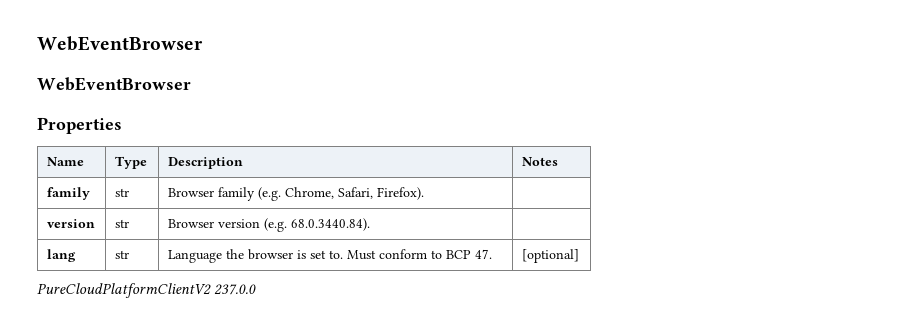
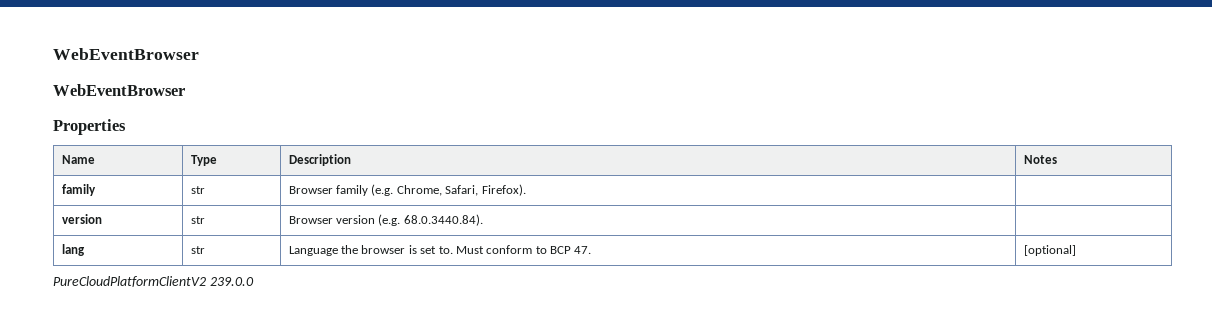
[214,284,257,295] 237.0.0 -> [209,277,254,286] 239.0.0

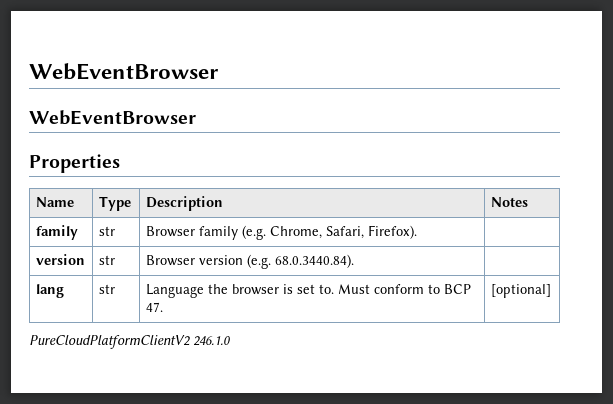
[209,277,254,286] 239.0.0 -> [193,336,230,346] 246.1.0

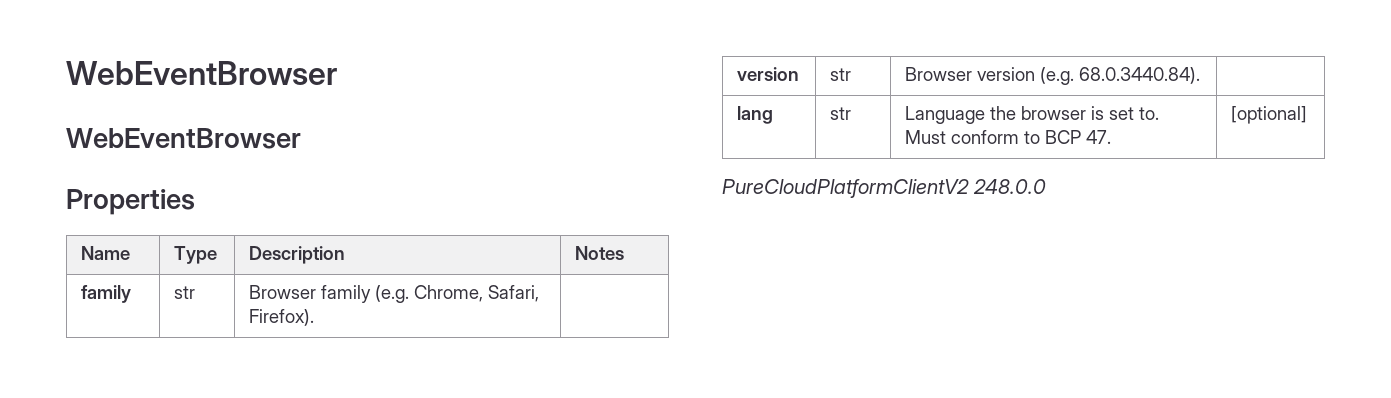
[193,336,230,346] 246.1.0 -> [972,179,1046,194] 248.0.0

